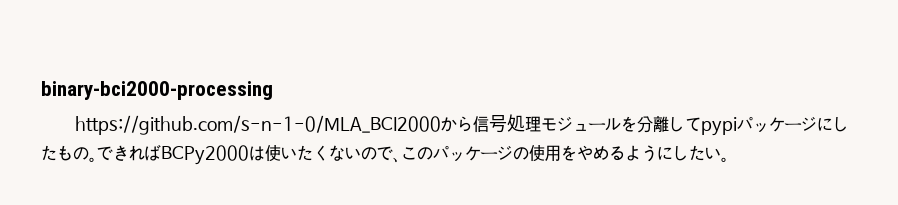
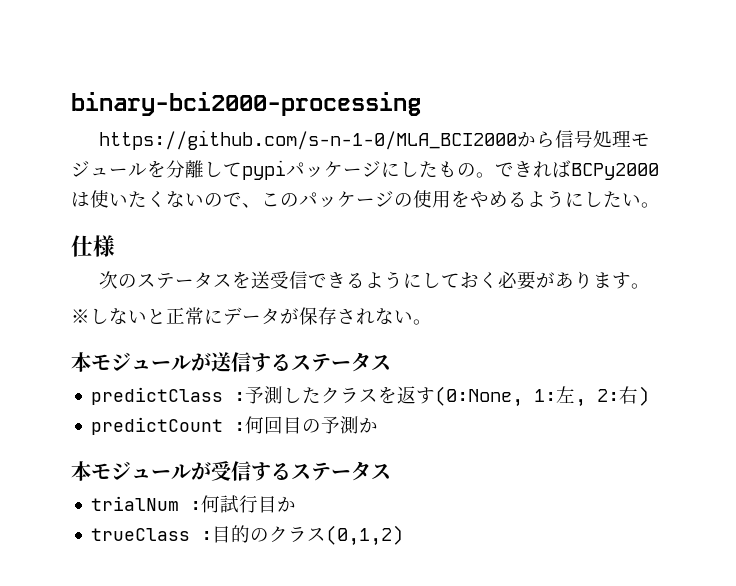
(729, 159) none -> [71,235,115,257] [98,271,650,290] [71,307,432,325] [71,352,391,372] [91,386,650,407] [91,416,379,435] [71,461,391,481] [91,495,297,513] [91,525,404,546] // 仕様 // 次のステータスを送受信できるようにしておく必要があります。 // ※しないと正常にデータが保存されない。 // 本モジュールが送信するステータス // predictClass :予測したクラスを返す(0:None, 1:左, 2:右) // predictCount :何回目の予測か // 本モジュールが受信するステータス // trialNum :何試行目か // trueClass :目的のクラス(0,1,2)

